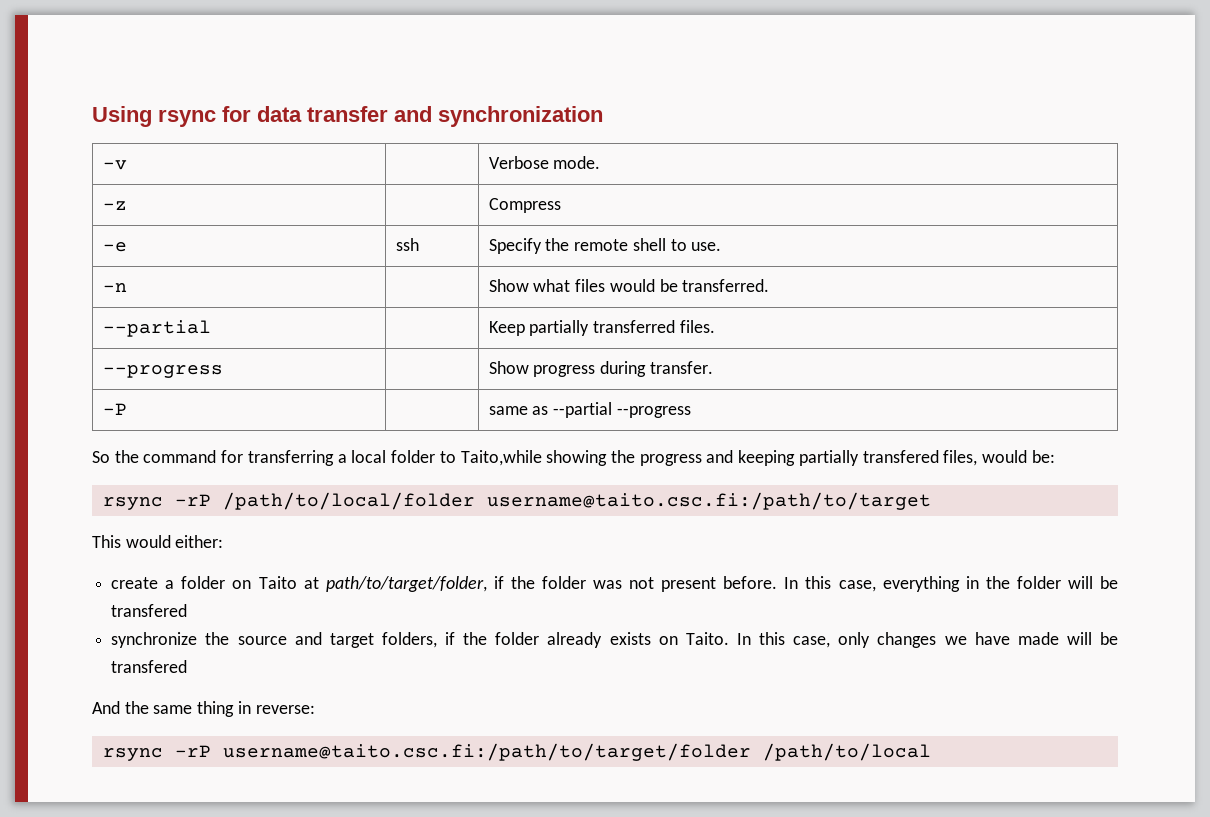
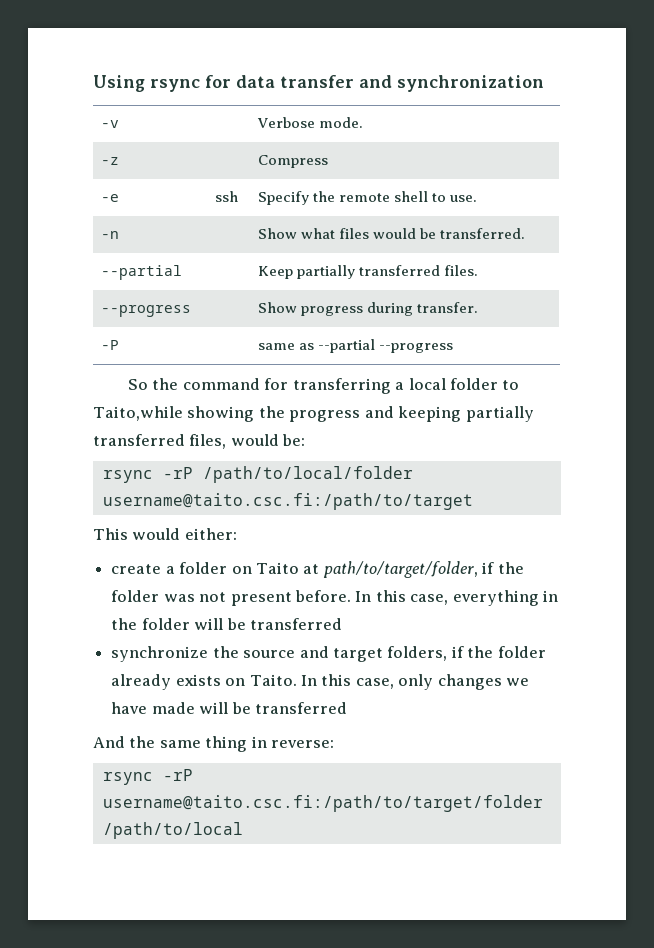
[862,450,939,463] transfered -> [93,434,185,446] transferred
[111,604,188,617] transfered -> [249,618,342,630] transferred
[111,660,188,673] transfered -> [254,702,347,714] transferred

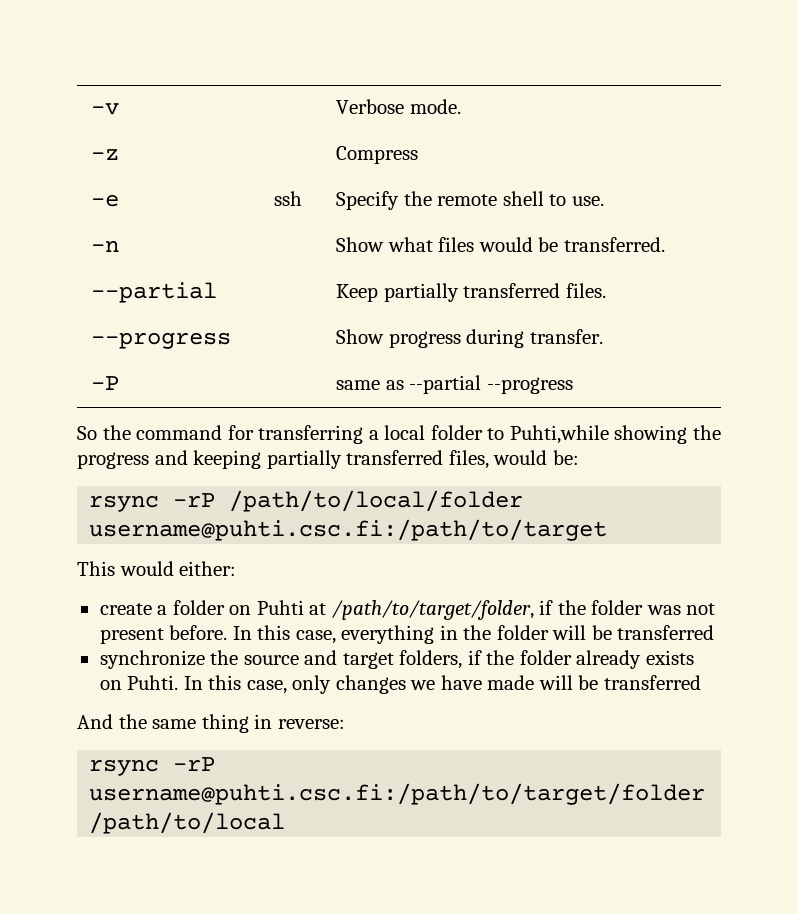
[93,75,544,92] Using rsync for data transfer and synchronization // -> (91, 109) none
[93,406,183,421] Taito,while -> [509,425,609,444] Puhti,while
[102,493,473,510] username@taito.csc.fi:/path/to/target -> [89,519,608,541] username@puhti.csc.fi:/path/to/target
[255,561,478,578] Taito at path/to/target/folder, -> [256,600,534,620] Puhti at /path/to/target/folder,
[249,674,297,686] Taito. -> [127,675,179,690] Puhti.
[102,795,543,812] username@taito.csc.fi:/path/to/target/folder -> [89,783,706,805] username@puhti.csc.fi:/path/to/target/folder

